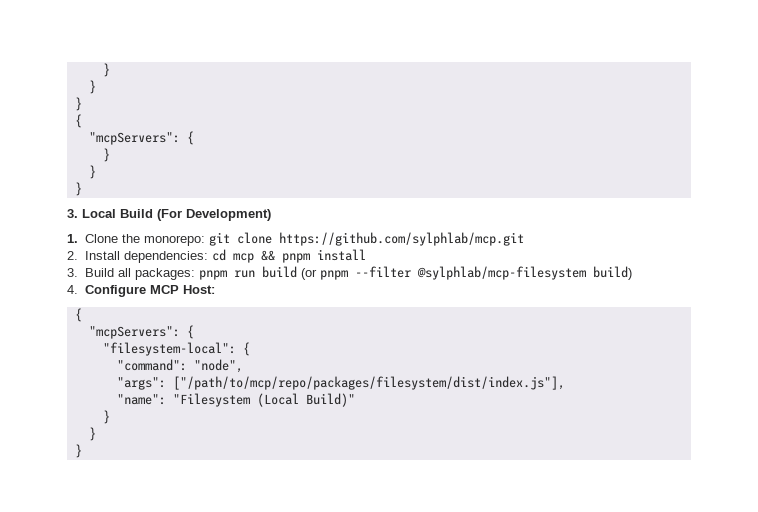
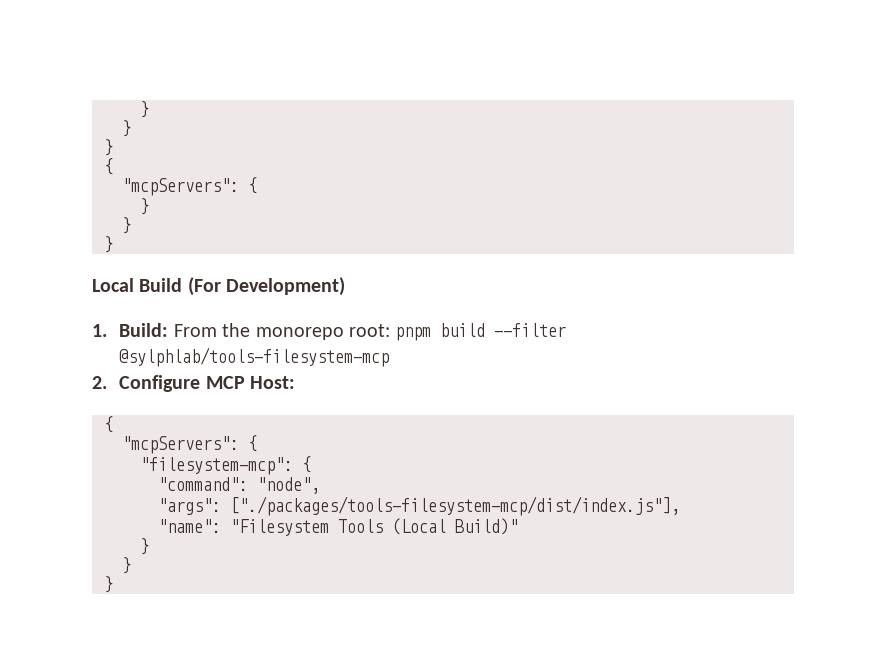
[67,209,78,218] 3. -> (113, 244) none
[84,232,524,246] [67,249,366,263] [67,266,632,280] [67,285,78,294] Clone the monorepo: git clone https://github.com/sylphlab/mcp.git // 2. Install dependencies: cd mcp && pnpm install // 3. Build all packages: pnpm run build (or pnpm --filter @sylphlab/mcp-filesystem build) // 4. -> [119,323,567,341] [119,347,390,367] [92,376,107,389] Build: From the monorepo root: pnpm build --filter @sylphlab/tools-filesystem-mcp // 2.
[102,342,236,356] "filesystem-local": -> [140,457,293,475] "filesystem-mcp":
[172,376,565,390] ["/path/to/mcp/repo/packages/filesystem/dist/index.js"], -> [230,496,680,516] ["./packages/tools-filesystem-mcp/dist/index.js"],
(250, 400) none -> [338,519,383,533] Tools

